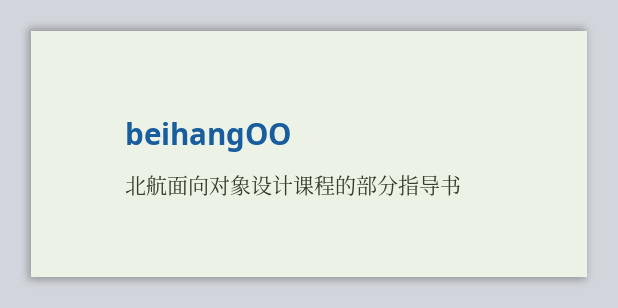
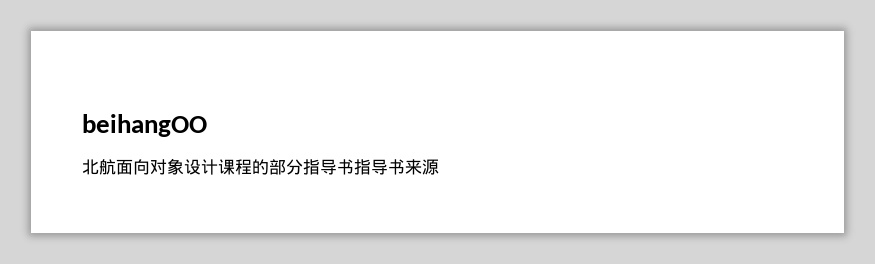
(461, 185) none -> [354,159,439,175] 指导书来源

